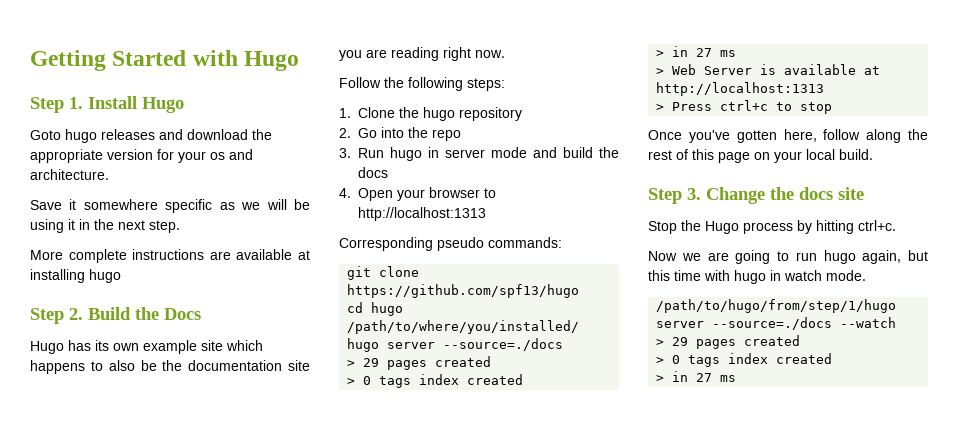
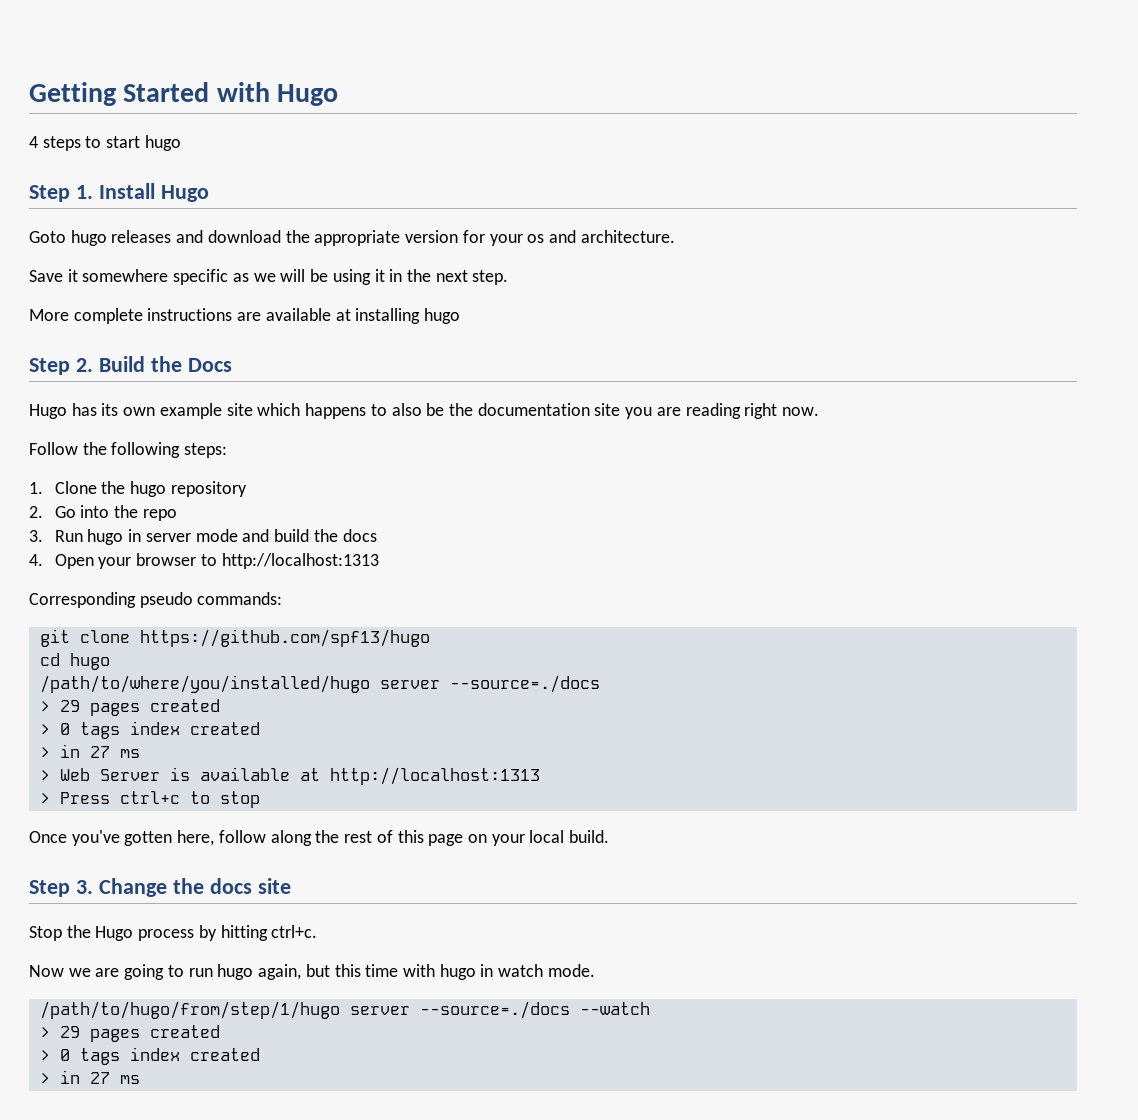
(300, 61) none -> [29,135,181,151] // 4 steps to start hugo

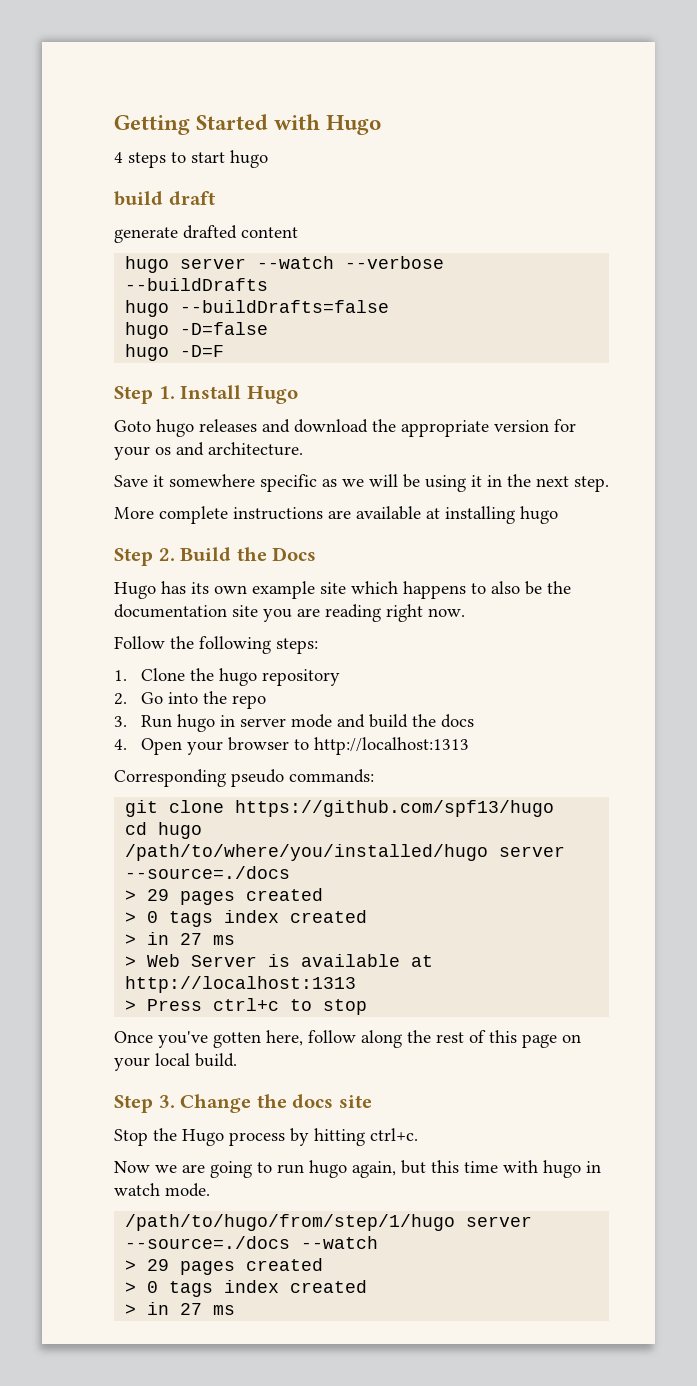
(181, 143) none -> [114,191,215,206] [114,225,298,243] [125,256,445,273] [125,278,269,291] [125,300,390,317] [125,322,269,339] [125,344,225,361] // build draft // generate drafted content // hugo server --watch --verbose --buildDrafts // hugo --buildDrafts=false // hugo -D=false // hugo -D=F

